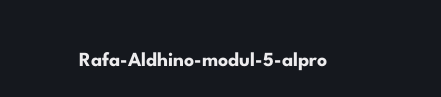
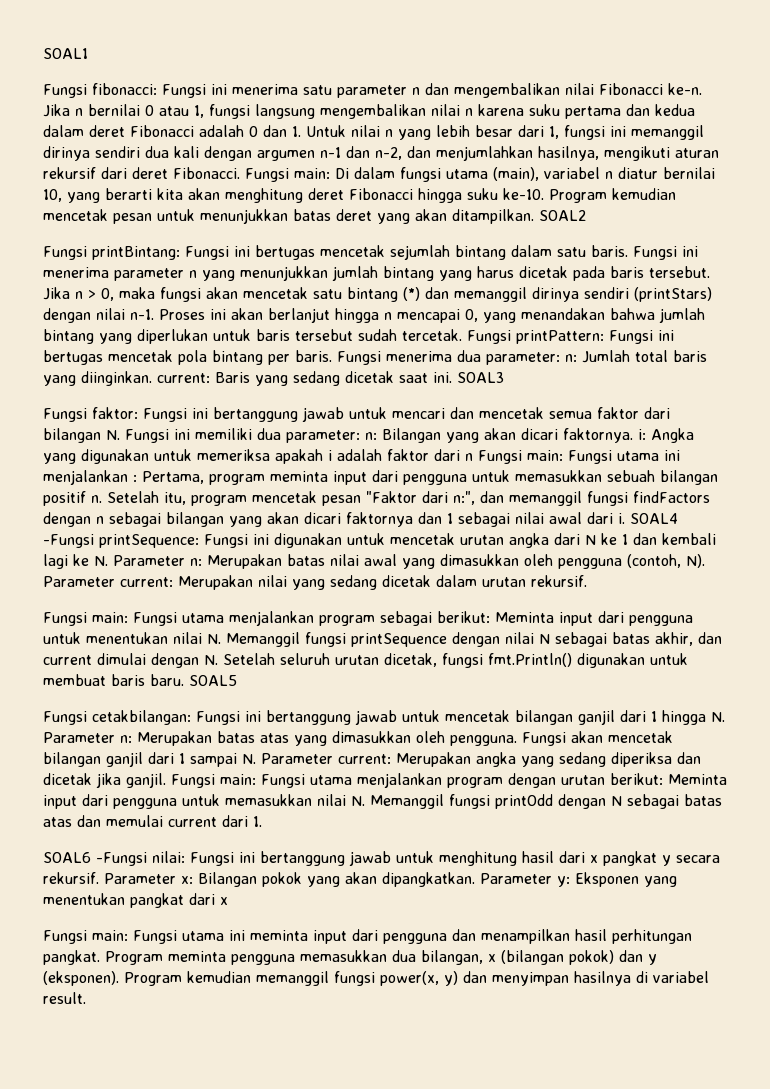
[79,52,327,71] Rafa-Aldhino-modul-5-alpro -> [43,48,88,59] [43,83,702,98] [43,104,695,119] [43,125,704,140] [43,146,719,161] [43,167,715,182] [43,188,676,203] [43,209,586,224] [43,245,698,260] [43,266,710,281] [43,287,712,302] [43,308,705,323] [43,329,674,344] [43,350,707,365] [43,371,504,386] [43,407,670,422] [43,428,694,443] [43,449,680,464] [43,470,718,485] [43,491,710,506] [43,512,678,527] [43,533,716,548] [43,554,705,569] [43,575,587,590] [43,611,693,626] [43,632,722,647] [43,653,688,668] [43,674,237,686] [43,710,725,725] [43,731,673,746] [43,752,701,767] [43,773,727,788] [43,794,722,809] [43,815,262,827] [43,851,720,866] [43,872,677,887] [43,893,228,908] [43,929,692,944] [43,950,657,965] [43,971,709,986] [43,992,86,1004] SOAL1 // Fungsi fibonacci: Fungsi ini menerima satu parameter n dan mengembalikan nilai Fibonacci ke-n. Jika n bernilai 0 atau 1, fungsi langsung mengembalikan nilai n karena suku pertama dan kedua dalam deret Fibonacci adalah 0 dan 1. Untuk nilai n yang lebih besar dari 1, fungsi ini memanggil dirinya sendiri dua kali dengan argumen n-1 dan n-2, dan menjumlahkan hasilnya, mengikuti aturan rekursif dari deret Fibonacci. Fungsi main: Di dalam fungsi utama (main), variabel n diatur bernilai 10, yang berarti kita akan menghitung deret Fibonacci hingga suku ke-10. Program kemudian mencetak pesan untuk menunjukkan batas deret yang akan ditampilkan. SOAL2 // Fungsi printBintang: Fungsi ini bertugas mencetak sejumlah bintang dalam satu baris. Fungsi ini menerima parameter n yang menunjukkan jumlah bintang yang harus dicetak pada baris tersebut. Jika n > 0, maka fungsi akan mencetak satu bintang (*) dan memanggil dirinya sendiri (printStars) dengan nilai n-1. Proses ini akan berlanjut hingga n mencapai 0, yang menandakan bahwa jumlah bintang yang diperlukan untuk baris tersebut sudah tercetak. Fungsi printPattern: Fungsi ini bertugas mencetak pola bintang per baris. Fungsi menerima dua parameter: n: Jumlah total baris yang diinginkan. current: Baris yang sedang dicetak saat ini. SOAL3 // Fungsi faktor: Fungsi ini bertanggung jawab untuk mencari dan mencetak semua faktor dari bilangan N. Fungsi ini memiliki dua parameter: n: Bilangan yang akan dicari faktornya. i: Angka yang digunakan untuk memeriksa apakah i adalah faktor dari n Fungsi main: Fungsi utama ini menjalankan : Pertama, program meminta input dari pengguna untuk memasukkan sebuah bilangan positif n. Setelah itu, program mencetak pesan "Faktor dari n:", dan memanggil fungsi findFactors dengan n sebagai bilangan yang akan dicari faktornya dan 1 sebagai nilai awal dari i. SOAL4 -Fungsi printSequence: Fungsi ini digunakan untuk mencetak urutan angka dari N ke 1 dan kembali lagi ke N. Parameter n: Merupakan batas nilai awal yang dimasukkan oleh pengguna (contoh, N). Parameter current: Merupakan nilai yang sedang dicetak dalam urutan rekursif. // Fungsi main: Fungsi utama menjalankan program sebagai berikut: Meminta input dari pengguna untuk menentukan nilai N. Memanggil fungsi printSequence dengan nilai N sebagai batas akhir, dan current dimulai dengan N. Setelah seluruh urutan dicetak, fungsi fmt.Println() digunakan untuk membuat baris baru. SOAL5 // Fungsi cetakbilangan: Fungsi ini bertanggung jawab untuk mencetak bilangan ganjil dari 1 hingga N. Parameter n: Merupakan batas atas yang dimasukkan oleh pengguna. Fungsi akan mencetak bilangan ganjil dari 1 sampai N. Parameter current: Merupakan angka yang sedang diperiksa dan dicetak jika ganjil. Fungsi main: Fungsi utama menjalankan program dengan urutan berikut: Meminta input dari pengguna untuk memasukkan nilai N. Memanggil fungsi printOdd dengan N sebagai batas atas dan memulai current dari 1. // SOAL6 -Fungsi nilai: Fungsi ini bertanggung jawab untuk menghitung hasil dari x pangkat y secara rekursif. Parameter x: Bilangan pokok yang akan dipangkatkan. Parameter y: Eksponen yang menentukan pangkat dari x // Fungsi main: Fungsi utama ini meminta input dari pengguna dan menampilkan hasil perhitungan pangkat. Program meminta pengguna memasukkan dua bilangan, x (bilangan pokok) dan y (eksponen). Program kemudian memanggil fungsi power(x, y) dan menyimpan hasilnya di variabel result.

